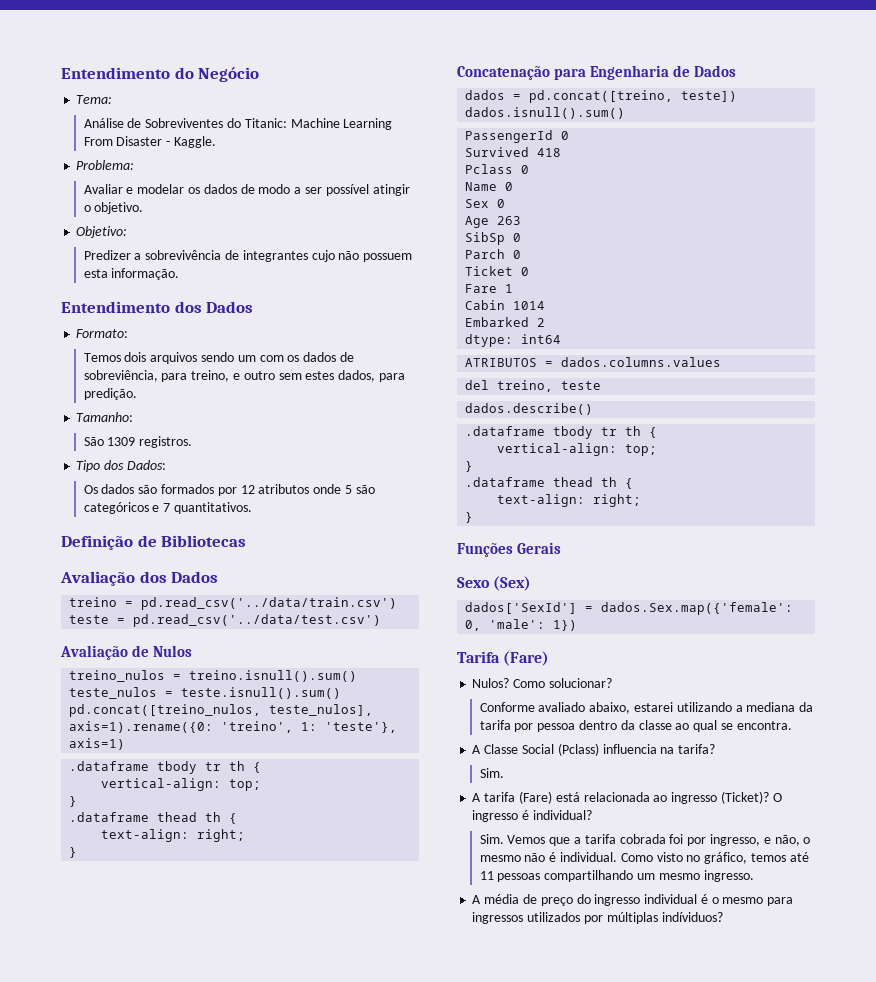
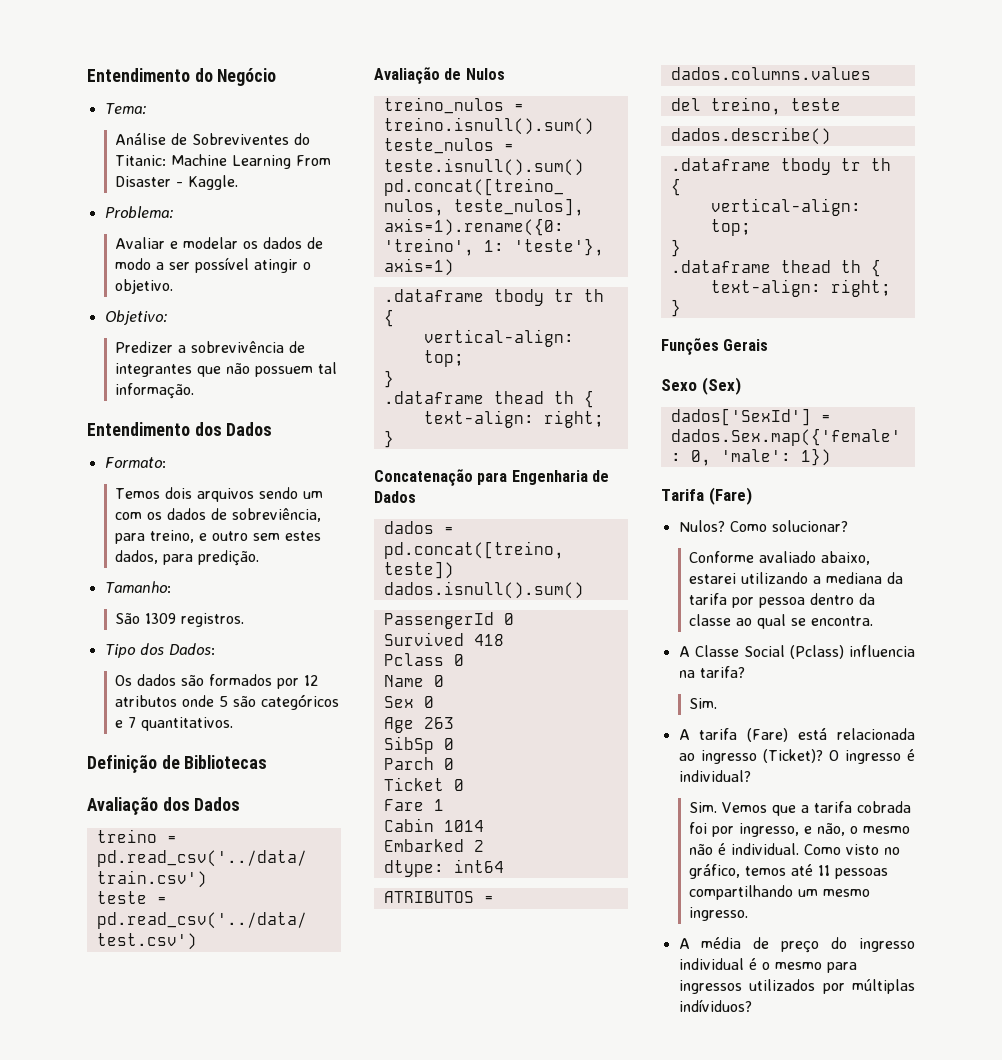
[311,250,335,262] cujo -> [197,366,222,377] que
[83,269,108,278] esta -> [318,362,338,374] tal

